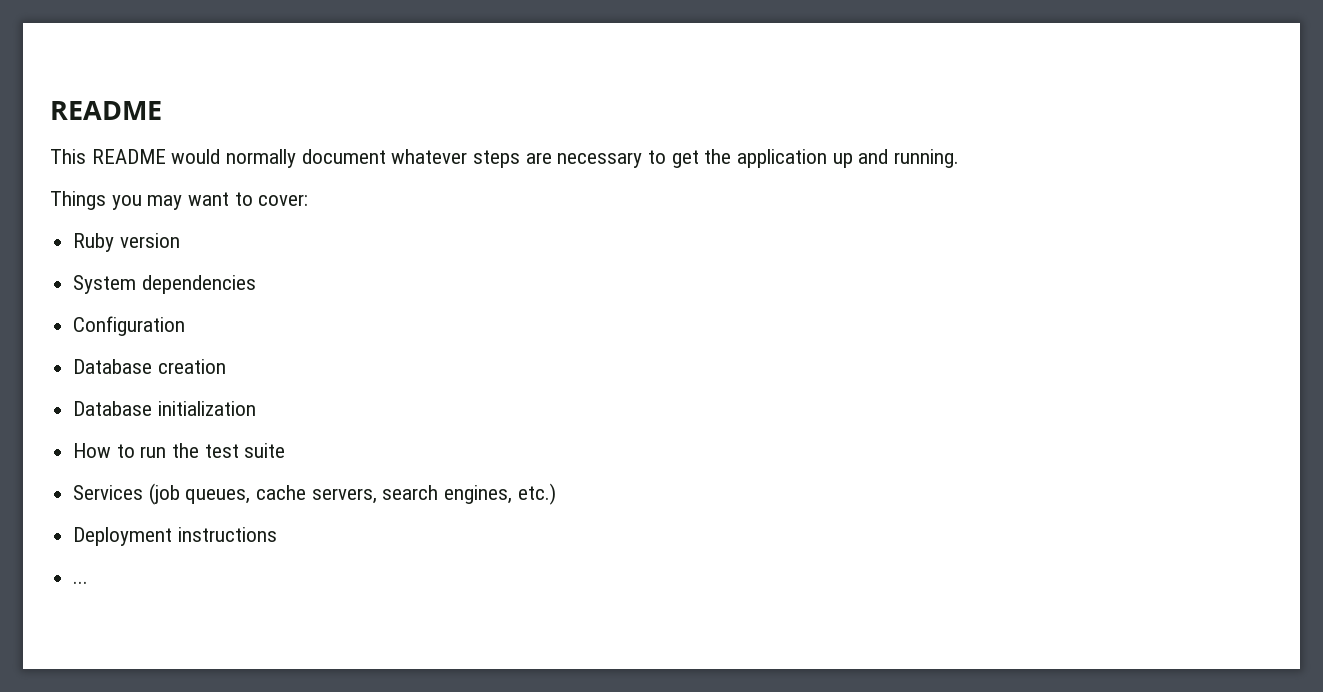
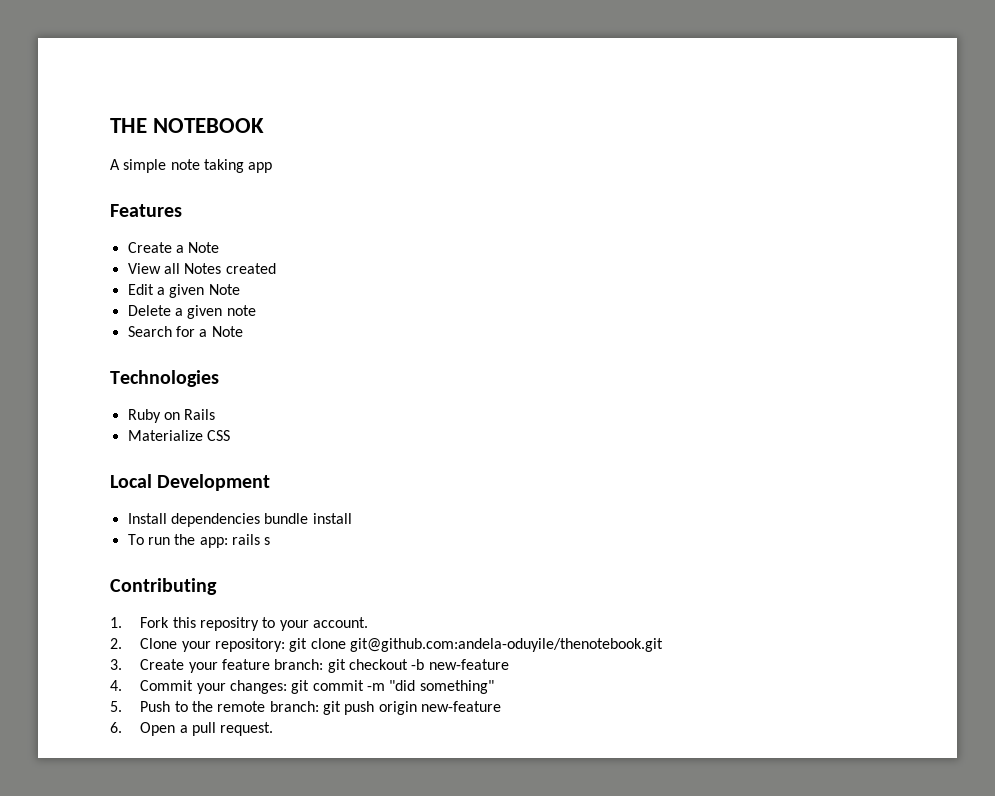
[50,101,162,120] [50,149,960,168] [50,191,309,210] [73,233,180,252] [73,275,256,294] [73,316,186,336] [73,359,226,374] [73,401,256,416] [73,443,286,458] [73,483,556,505] [73,527,277,546] [73,581,89,584] README // This README would normally document whatever steps are necessary to get the application up and running. // Things you may want to cover: // Ruby version // System dependencies // Configuration // Database creation // Database initialization // How to run the test suite // Services (job queues, cache servers, search engines, etc.) // Deployment instructions // ... -> [110,118,265,133] [110,159,273,173] [110,204,182,217] [127,242,220,253] [127,263,276,274] [127,284,240,298] [127,305,256,319] [127,326,243,337] [110,370,219,387] [127,409,216,423] [127,430,230,441] [110,474,271,491] [127,513,352,527] [127,534,271,548] [110,578,217,595] [110,617,368,631] [110,638,663,652] [110,659,509,673] [110,680,494,694] [110,701,501,715] [110,722,274,736] THE NOTEBOOK // A simple note taking app // Features // Create a Note // View all Notes created // Edit a given Note // Delete a given note // Search for a Note // Technologies // Ruby on Rails // Materialize CSS // Local Development // Install dependencies bundle install // To run the app: rails s // Contributing // 1. Fork this repositry to your account. // 2. Clone your repository: git clone git@github.com:andela-oduyile/thenotebook.git // 3. Create your feature branch: git checkout -b new-feature // 4. Commit your changes: git commit -m "did something" // 5. Push to the remote branch: git push origin new-feature // 6. Open a pull request.

